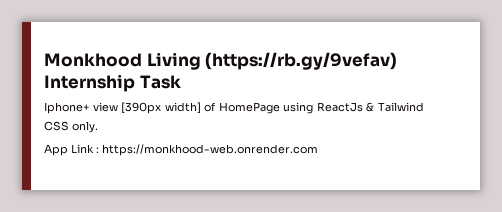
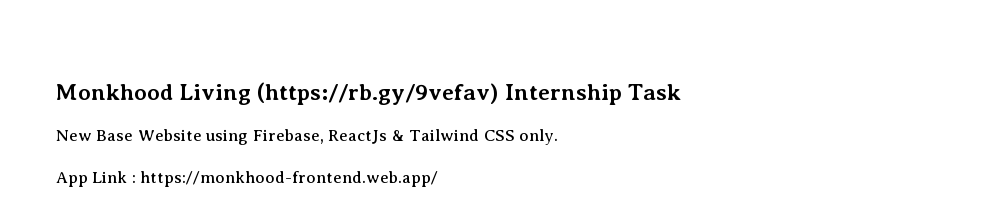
[44,102,314,114] Iphone+ view [390px width] of HomePage using -> [56,129,324,145] New Base Website using Firebase,
[102,144,318,156] https://monkhood-web.onrender.com -> [140,171,439,187] https://monkhood-frontend.web.app/

